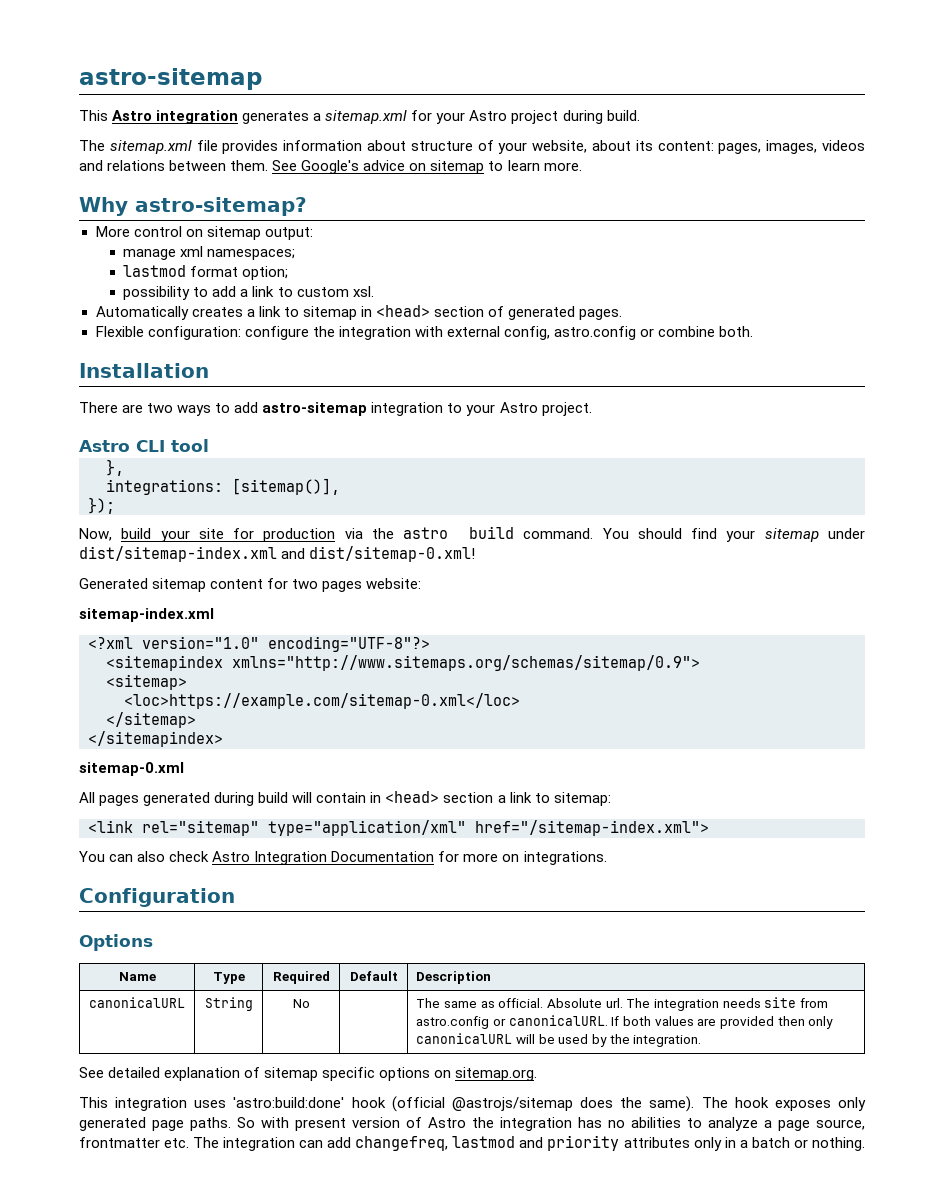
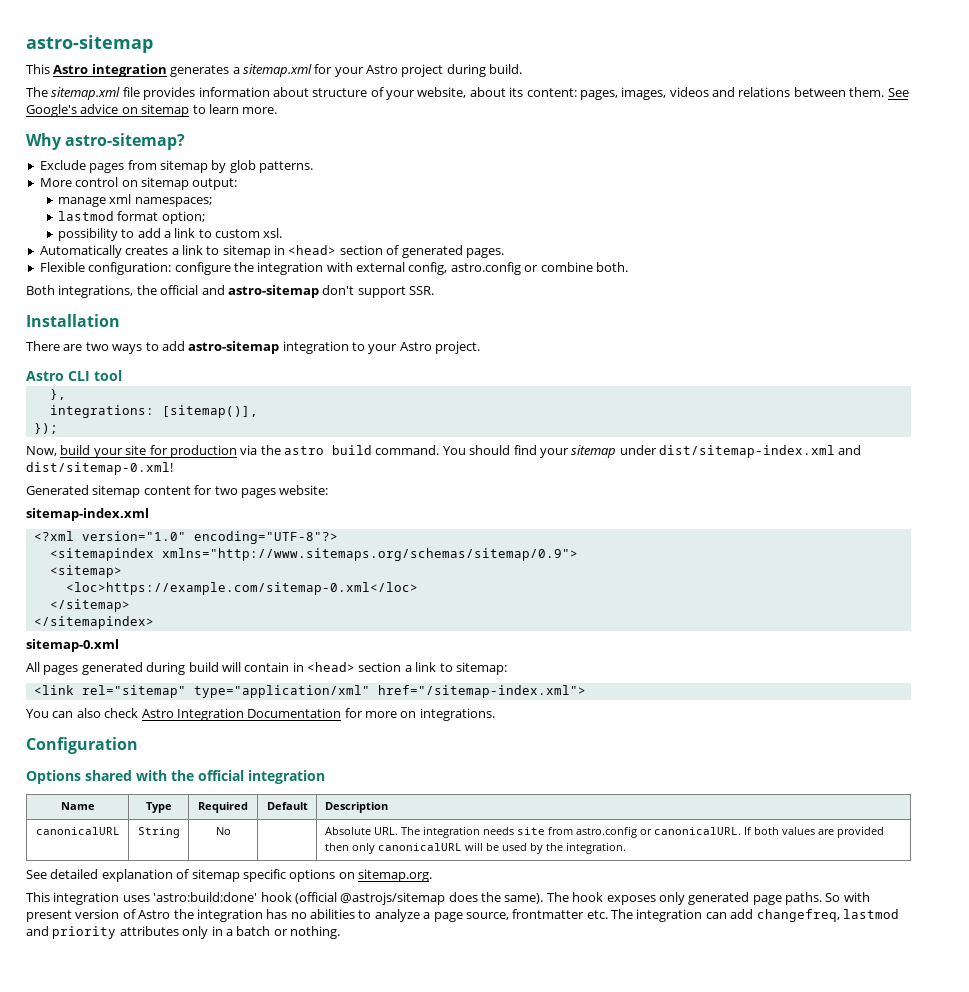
(307, 206) none -> [39,160,313,173] // Exclude pages from sitemap by glob patterns.
(754, 331) none -> [26,285,434,298] // Both integrations, the official and astro-sitemap don't support SSR.
(153, 942) none -> [85,770,325,784] shared with the official integration
[416,998,623,1008] The same as official. Absolute url. -> [324,827,398,835] Absolute URL.

